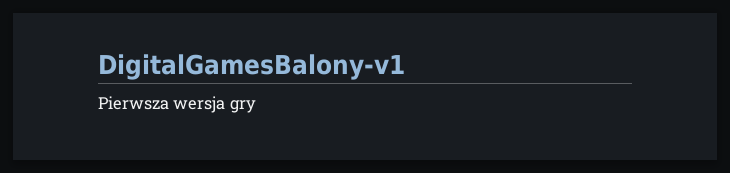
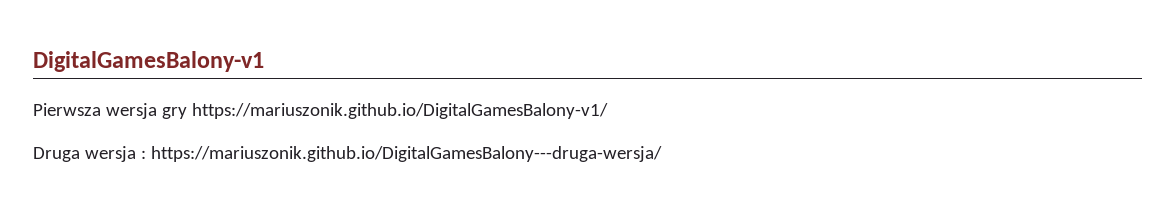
(256, 106) none -> [191,103,608,119] [33,146,662,162] https://mariuszonik.github.io/DigitalGamesBalony-v1/ // Druga wersja : https://mariuszonik.github.io/DigitalGamesBalony---druga-wersja/

